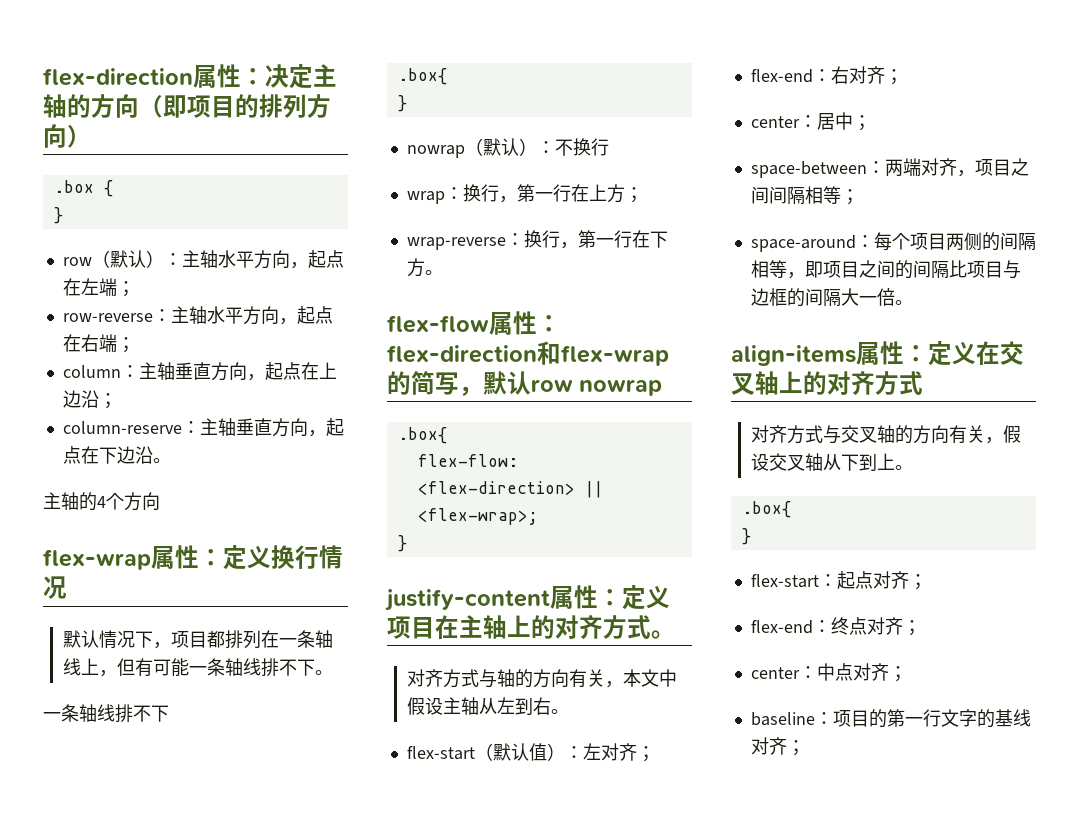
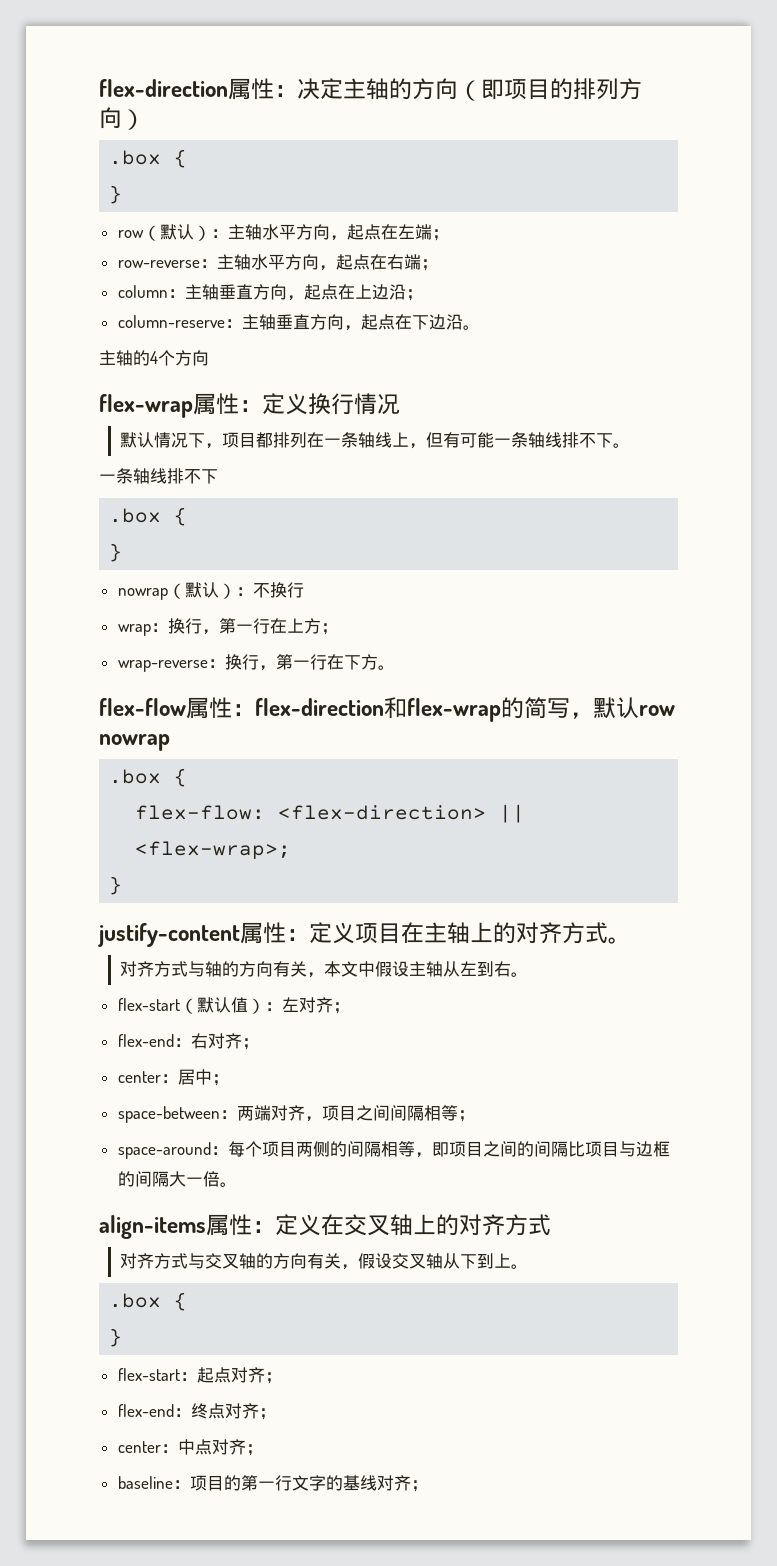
[397,68,447,85] .box{ -> [109,507,188,526] .box {
[397,427,447,444] .box{ -> [109,768,188,787] .box {
[741,501,791,518] .box{ -> [109,1292,188,1311] .box {

